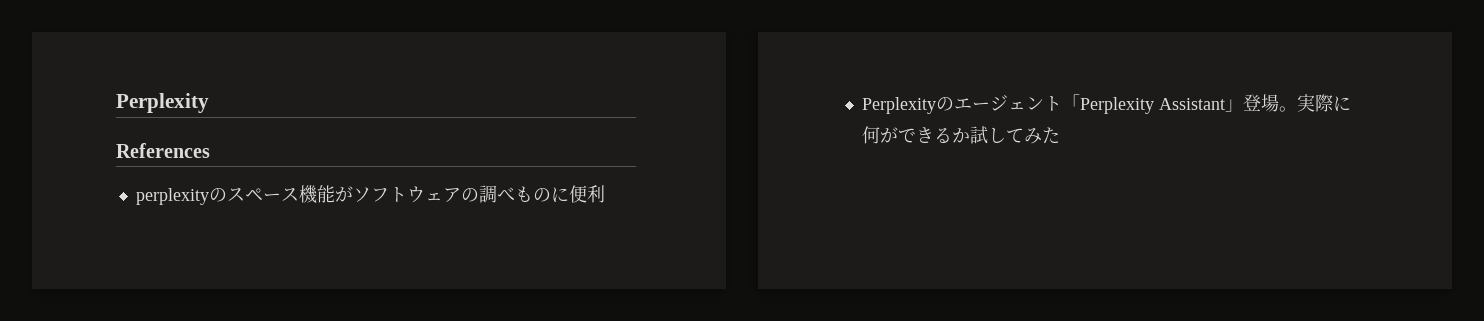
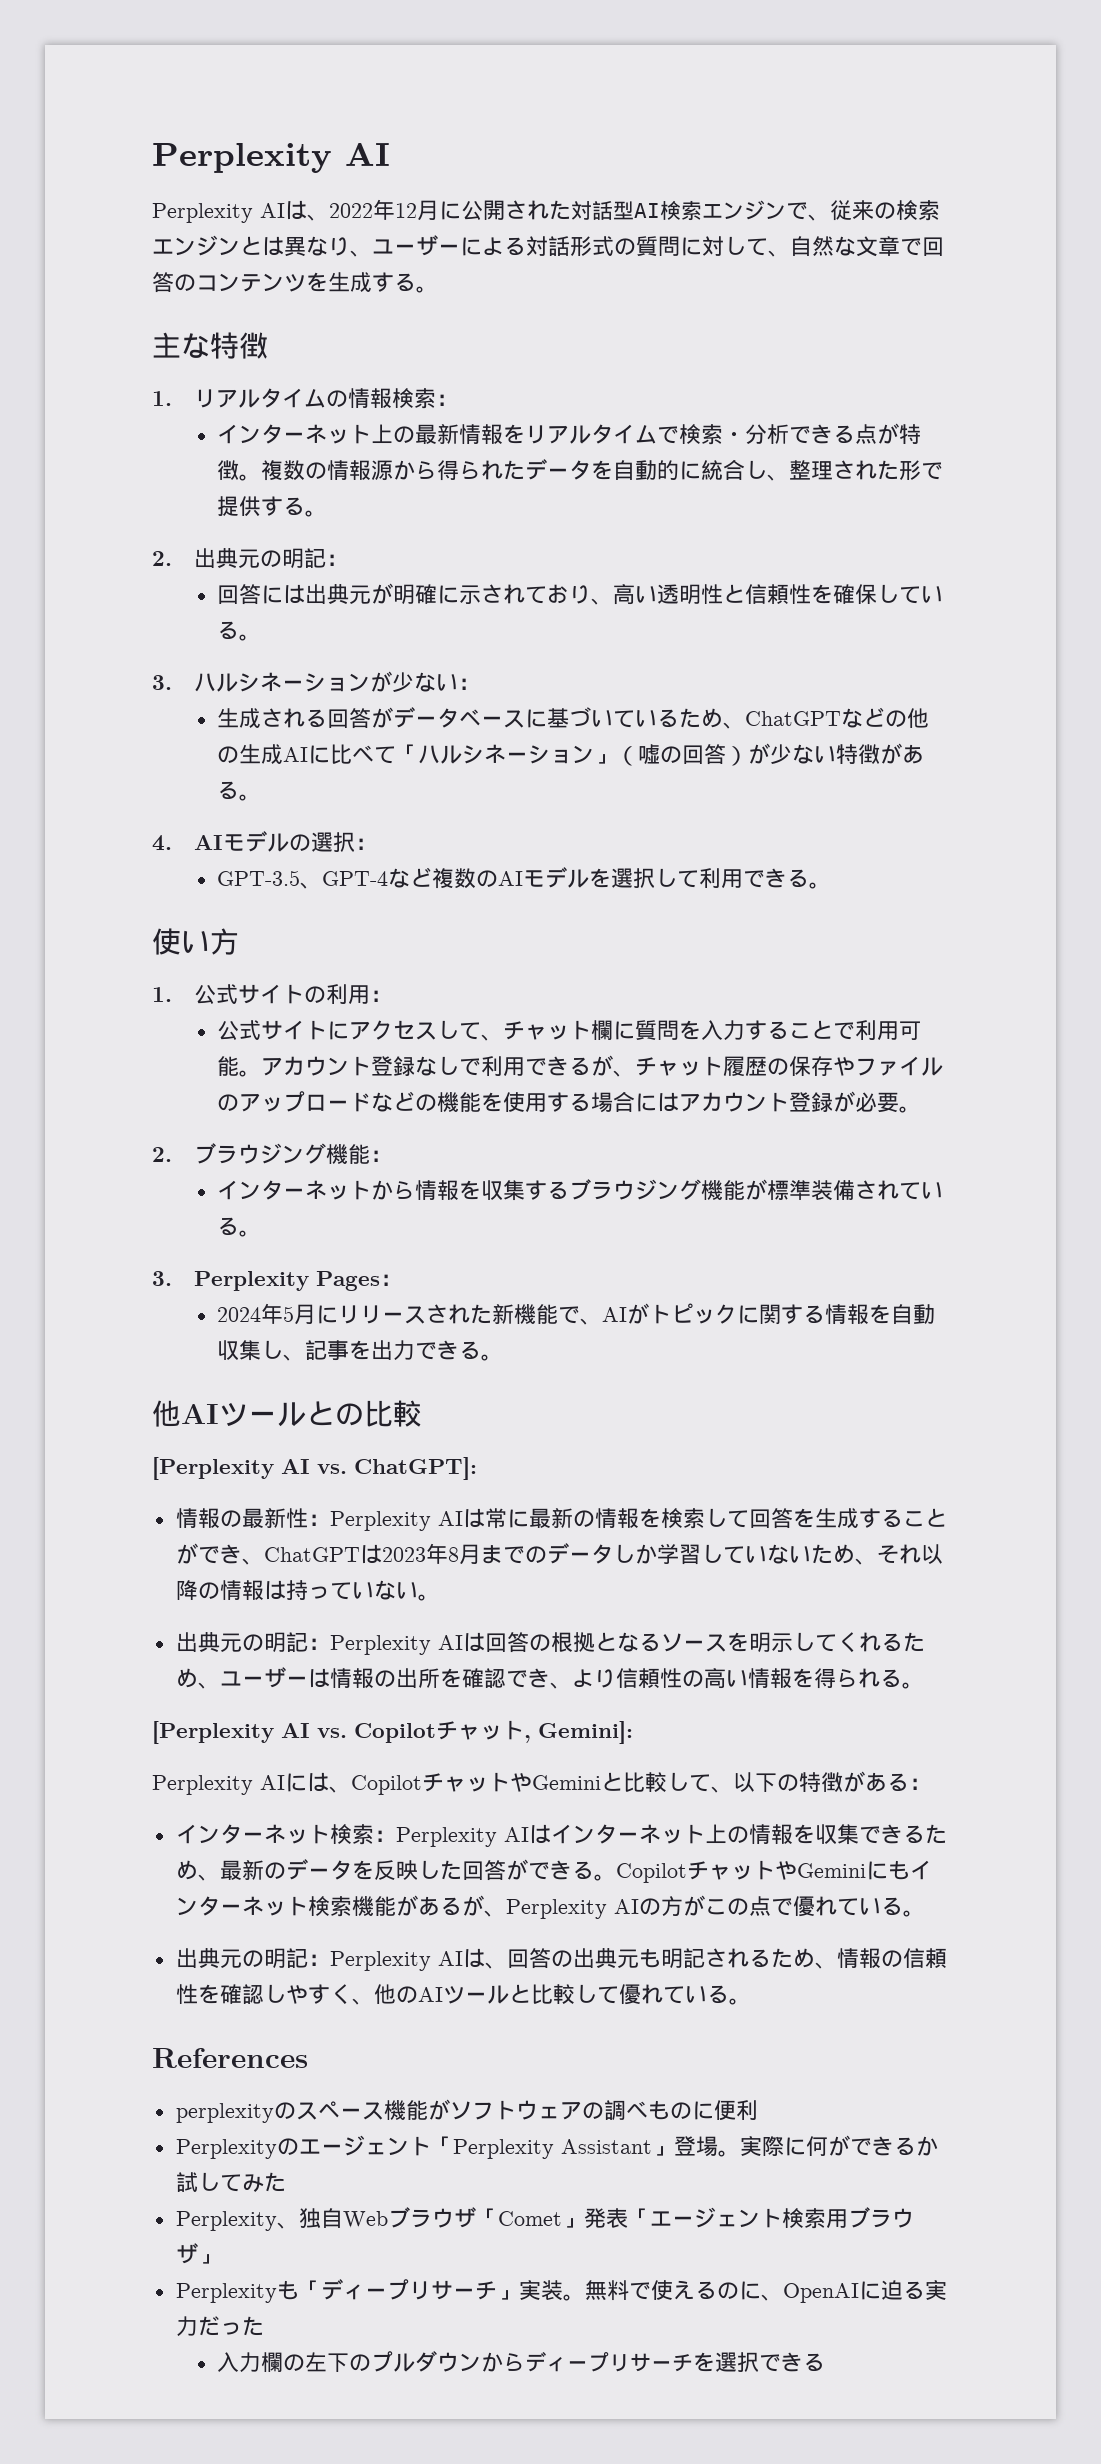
[116,93,209,113] Perplexity -> [152,143,390,173] [152,199,940,223] [152,235,944,257] [152,272,438,293] [152,332,268,359] [152,388,458,409] [217,423,922,445] [217,459,944,481] [217,496,328,517] [152,548,348,569] [217,583,944,605] [217,621,262,641] [152,671,480,692] [217,707,930,729] [217,743,925,766] [217,781,262,801] [152,831,377,853] [217,867,832,889] [152,928,239,955] [152,984,392,1004] [217,1020,922,1041] [217,1055,944,1077] [217,1091,922,1113] [152,1143,392,1164] [217,1179,944,1201] [217,1217,262,1237] [152,1271,402,1291] [217,1303,936,1325] [217,1340,504,1361] [152,1400,422,1427] [152,1457,477,1480] [175,1508,947,1531] [175,1543,943,1565] [175,1580,440,1601] [175,1632,925,1655] [175,1667,924,1689] [152,1720,633,1744] [152,1771,931,1795] [175,1824,947,1847] [175,1859,932,1883] [175,1895,925,1919] [175,1948,947,1971] [175,1984,751,2005] Perplexity AI // Perplexity AIは、2022年12月に公開された対話型AI検索エンジンで、従来の検索エンジンとは異なり、ユーザーによる対話形式の質問に対して、自然な文章で回答のコンテンツを生成する。 // 主な特徴 // 1.リアルタイムの情報検索： // インターネット上の最新情報をリアルタイムで検索・分析できる点が特徴。複数の情報源から得られたデータを自動的に統合し、整理された形で提供する。 // 2.出典元の明記： // 回答には出典元が明確に示されており、高い透明性と信頼性を確保している。 // 3.ハルシネーションが少ない： // 生成される回答がデータベースに基づいているため、ChatGPTなどの他の生成AIに比べて「ハルシネーション」（嘘の回答）が少ない特徴がある。 // 4. AIモデルの選択： // GPT-3.5、GPT-4など複数のAIモデルを選択して利用できる。 // 使い方 // 1.公式サイトの利用： // 公式サイトにアクセスして、チャット欄に質問を入力することで利用可能。アカウント登録なしで利用できるが、チャット履歴の保存やファイルのアップロードなどの機能を使用する場合にはアカウント登録が必要。 // 2.ブラウジング機能： // インターネットから情報を収集するブラウジング機能が標準装備されている。 // 3. Perplexity Pages： // 2024年5月にリリースされた新機能で、AIがトピックに関する情報を自動収集し、記事を出力できる。 // 他AIツールとの比較 // [Perplexity AI vs. ChatGPT]: // 情報の最新性：Perplexity AIは常に最新の情報を検索して回答を生成することができ、ChatGPTは2023年8月までのデータしか学習していないため、それ以降の情報は持っていない。 // 出典元の明記：Perplexity AIは回答の根拠となるソースを明示してくれるため、ユーザーは情報の出所を確認でき、より信頼性の高い情報を得られる。 // [Perplexity AI vs. Copilotチャット, Gemini]: // Perplexity AIには、CopilotチャットやGeminiと比較して、以下の特徴がある： // インターネット検索：Perplexity AIはインターネット上の情報を収集できるため、最新のデータを反映した回答ができる。CopilotチャットやGeminiにもインターネット検索機能があるが、Perplexity AIの方がこの点で優れている。 // 出典元の明記：Perplexity AIは、回答の出典元も明記されるため、情報の信頼性を確認しやすく、他のAIツールと比較して優れている。
(1060, 135) none -> [175,2207,914,2231] [175,2243,220,2264] [175,2279,947,2303] [175,2316,264,2337] [217,2351,826,2373] // Perplexity、独自Webブラウザ「Comet」発表「エージェント検索用ブラウザ」 // Perplexityも「ディープリサーチ」実装。無料で使えるのに、OpenAIに迫る実力だった // 入力欄の左下のプルダウンからディープリサーチを選択できる

